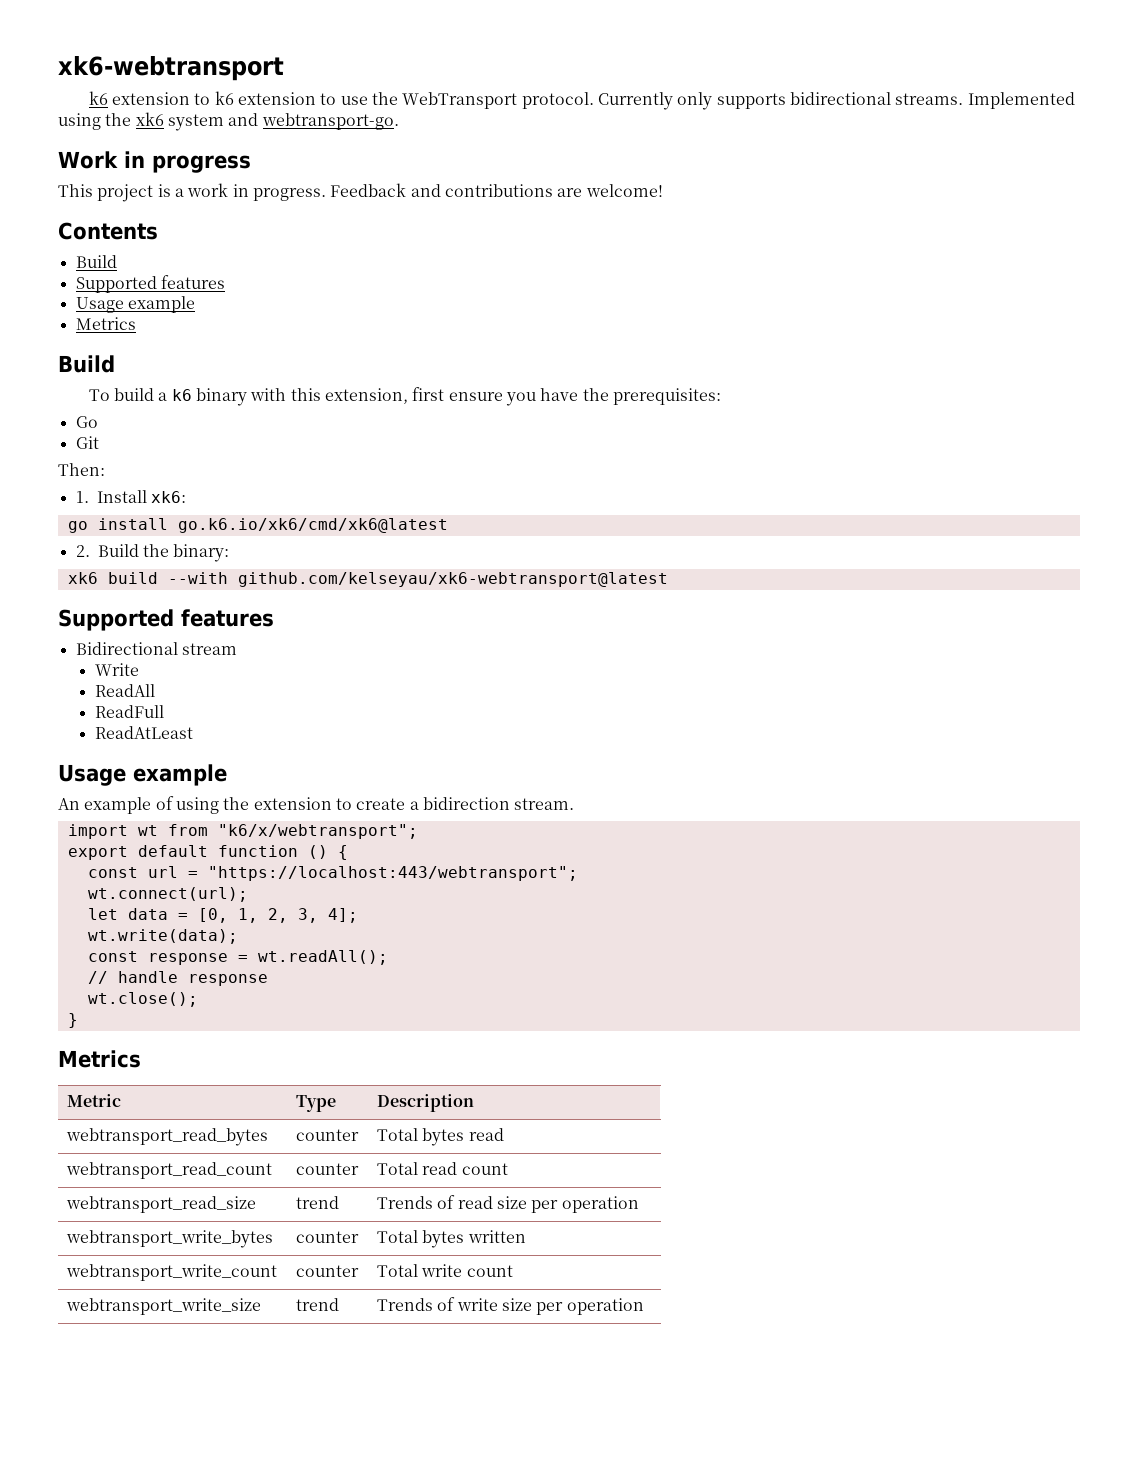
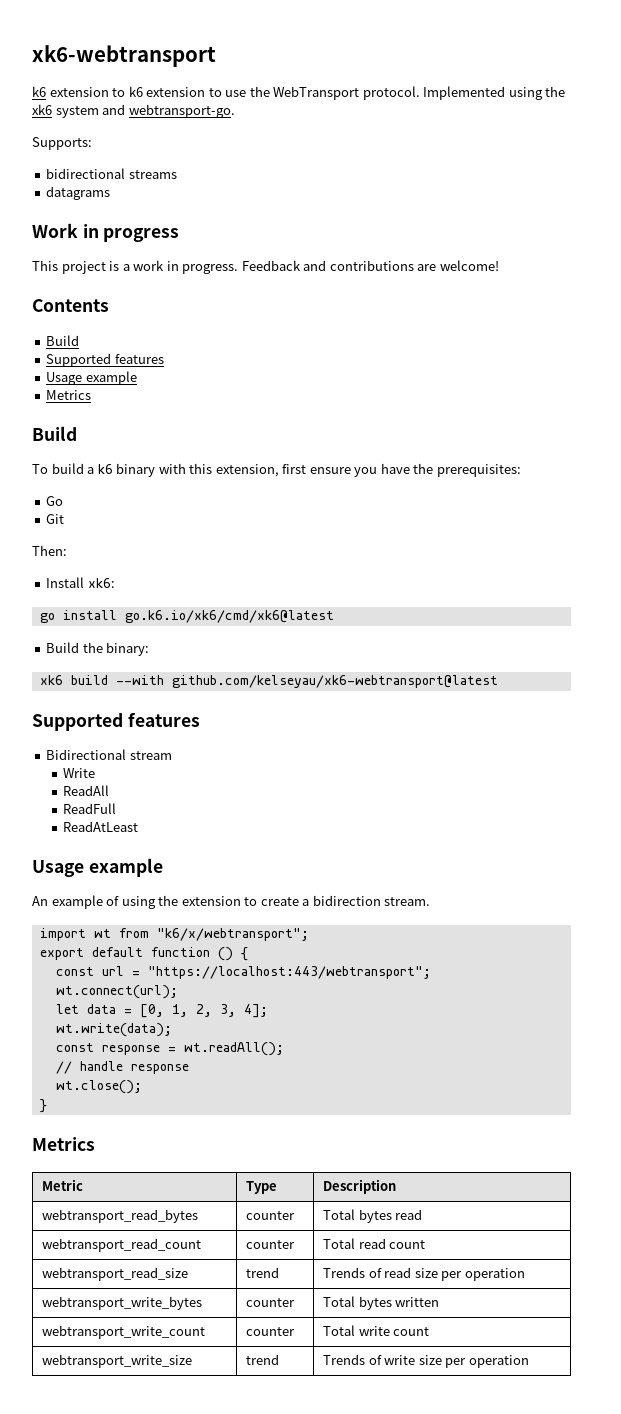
[598,92,964,110] Currently only supports bidirectional streams. -> (420, 93) none
(399, 121) none -> [32,137,92,150] [46,168,177,179] [46,186,111,200] // Supports: // bidirectional streams // datagrams
[75,491,89,503] 1. -> (67, 550) none
[75,545,90,557] 2. -> (334, 616) none

